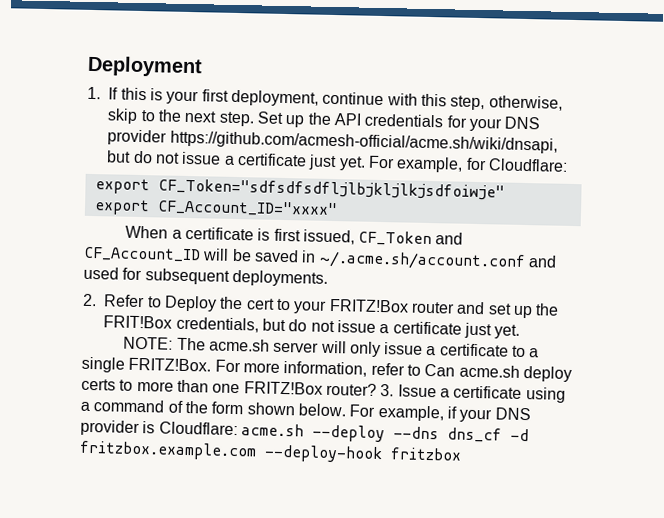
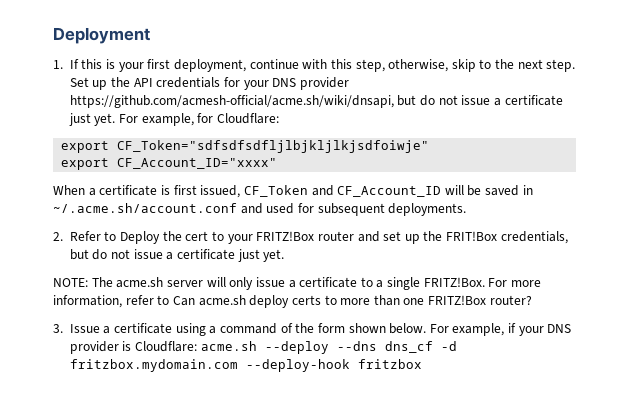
(377, 389) none -> (532, 300) //
[79,440,257,461] fritzbox.example.com -> [69,359,238,372] fritzbox.mydomain.com

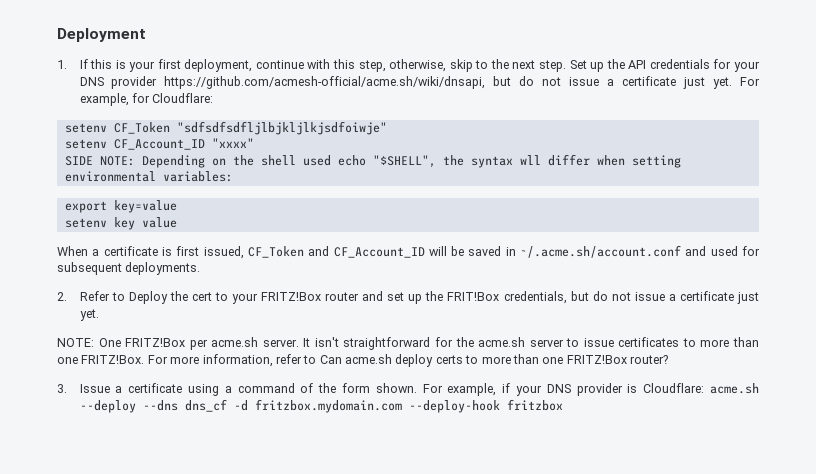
[61,140,430,153] [61,158,278,170] export CF_Token="sdfsdfsdfljlbjkljlkjsdfoiwje" // export CF_Account_ID="xxxx" -> [64,121,387,135] [64,138,254,150] [64,154,681,168] [64,171,233,182] [64,200,177,213] [64,217,177,230] setenv CF_Token "sdfsdfsdfljlbjkljlkjsdfoiwje" // setenv CF_Account_ID "xxxx" // SIDE NOTE: Depending on the shell used echo "$SHELL", the syntax wll differ when setting environmental variables: // export key=value // setenv key value
[91,277,421,290] The acme.sh server will only issue a certificate to a single -> [98,337,759,350] [57,357,78,364] One FRITZ!Box per acme.sh server. It isn't straightforward for the acme.sh server to issue certificates to more than one
[348,323,427,334] shown below. -> [375,383,417,393] shown.

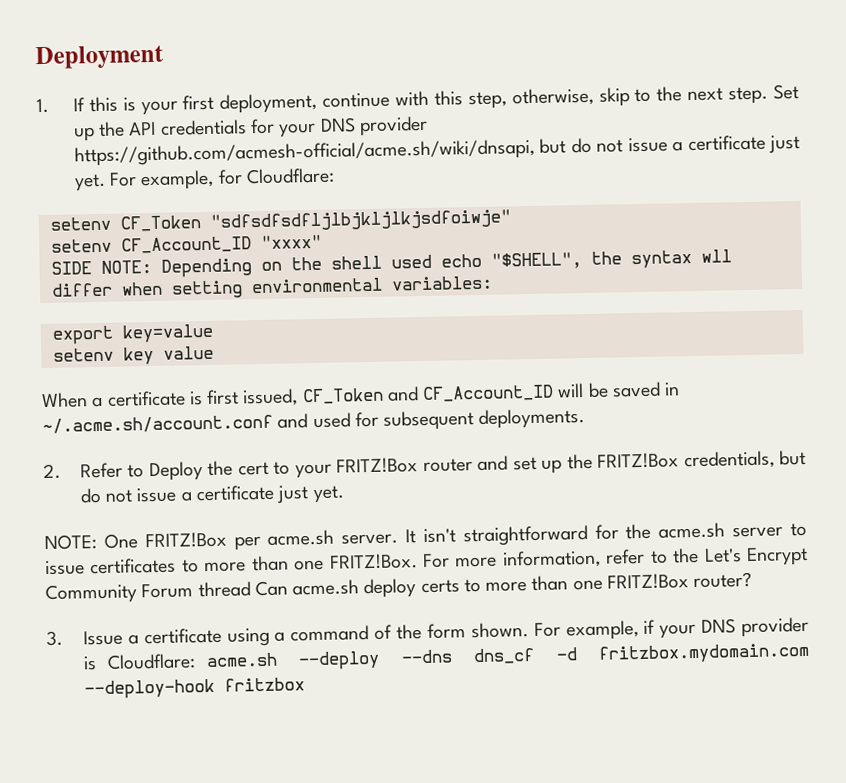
[447,292,500,301] FRIT!Box -> [597,452,680,469] FRITZ!Box
(317, 359) none -> [672,546,809,567] [45,581,251,605] the Let's Encrypt Community Forum thread

